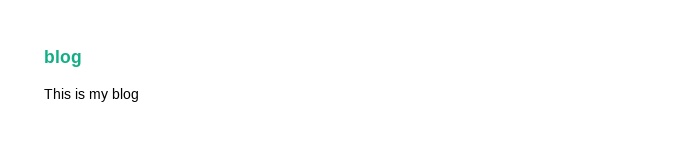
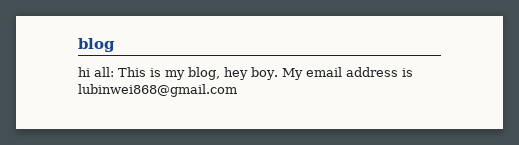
(82, 58) none -> [78,67,114,77] hi all:
[112,88,139,102] blog -> [188,67,413,80] [78,84,237,97] blog, hey boy. My email address is lubinwei868@gmail.com

